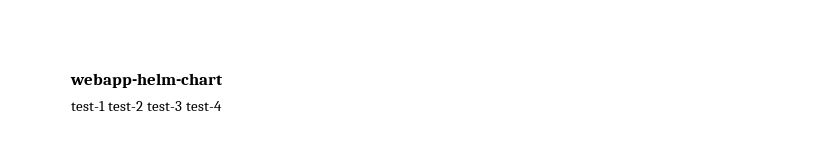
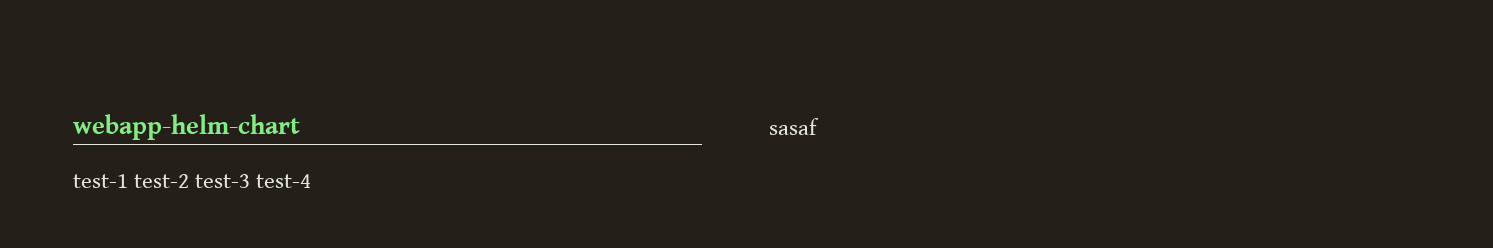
(222, 106) none -> [769,118,819,135] // sasaf

